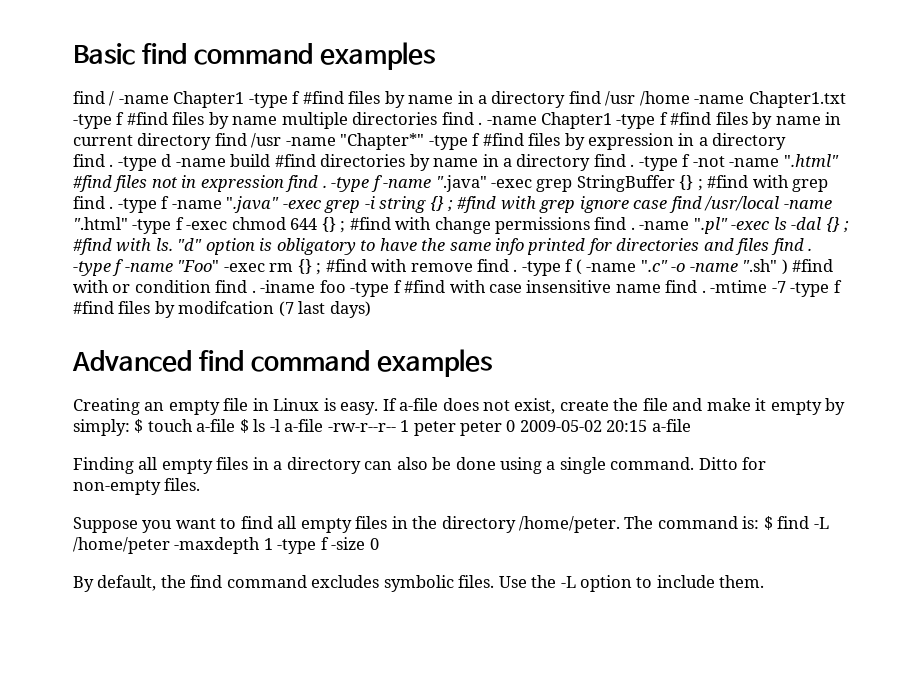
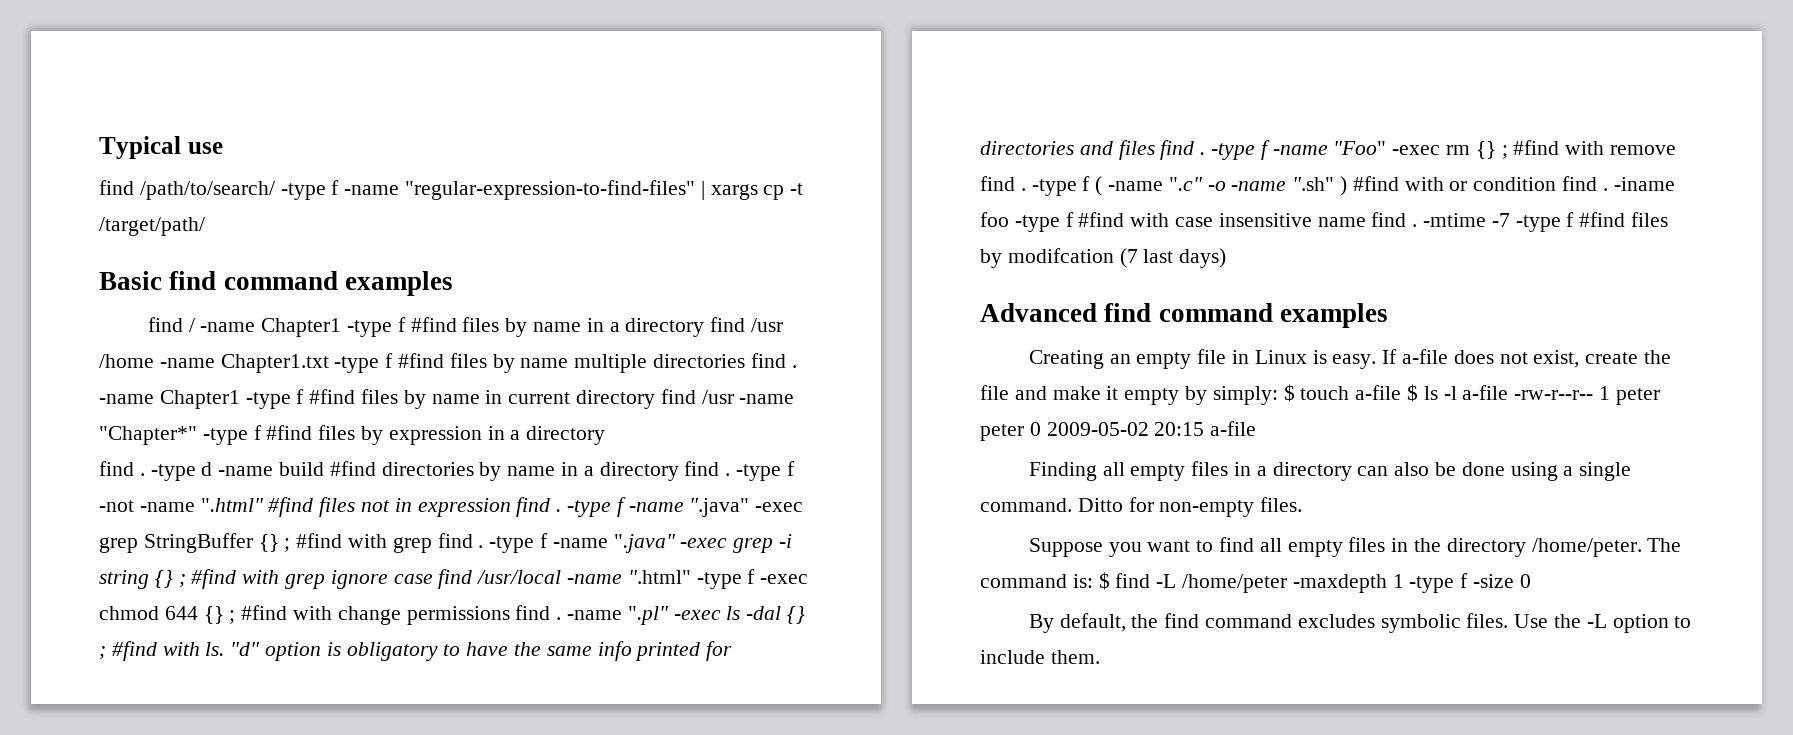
(73, 54) none -> [99,136,223,159] [99,180,804,200] [99,217,205,236] Typical use // find /path/to/search/ -type f -name "regular-expression-to-find-files" | xargs cp -t /target/path/ //

